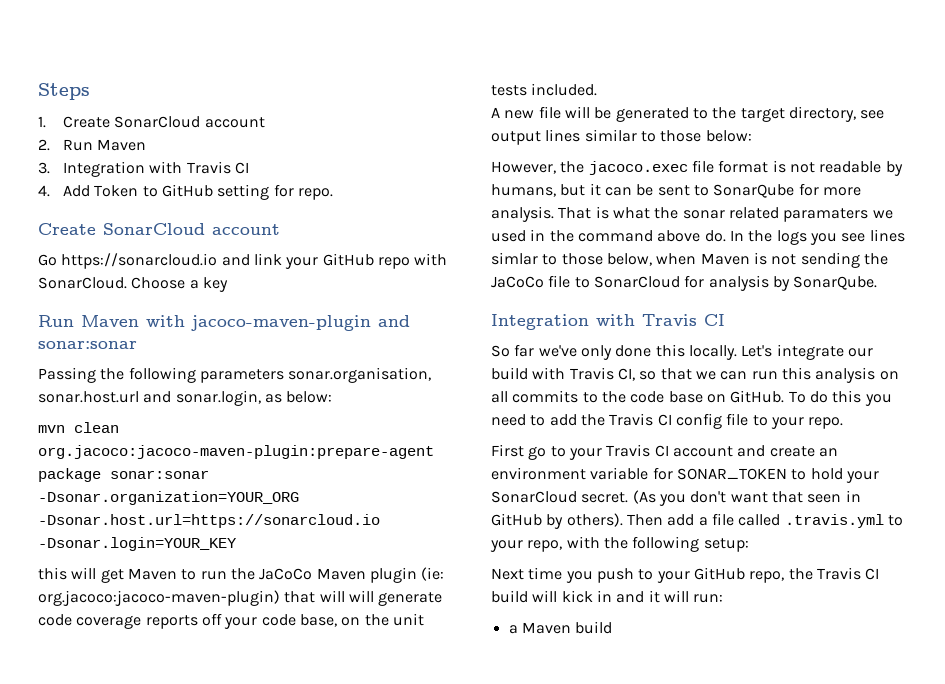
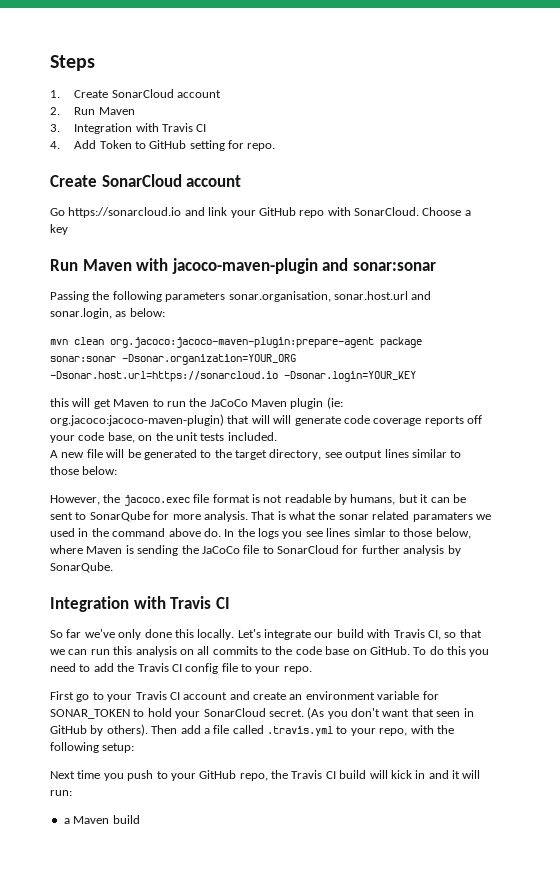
[656,253,697,265] when -> [50,545,83,554] where
[771,254,797,265] not -> (134, 549) none
(705, 281) none -> [361,545,400,554] further

